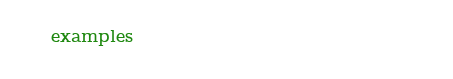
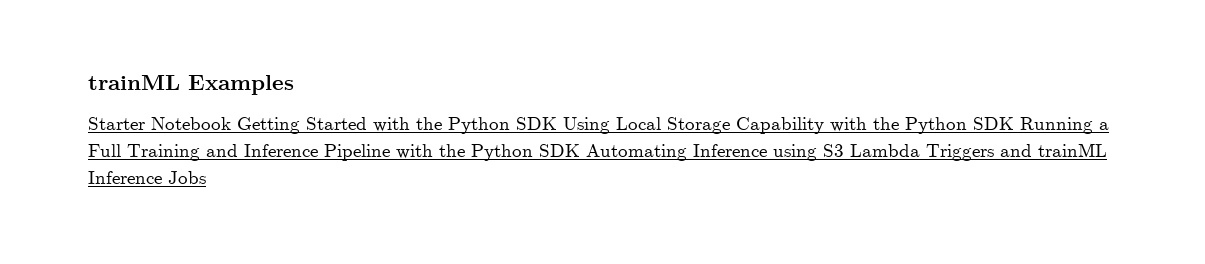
[51,30,133,46] examples -> [88,75,294,95] [88,117,1109,134] [88,143,1107,161] [88,171,206,184] trainML Examples // Starter Notebook Getting Started with the Python SDK Using Local Storage Capability with the Python SDK Running a Full Training and Inference Pipeline with the Python SDK Automating Inference using S3 Lambda Triggers and trainML Inference Jobs

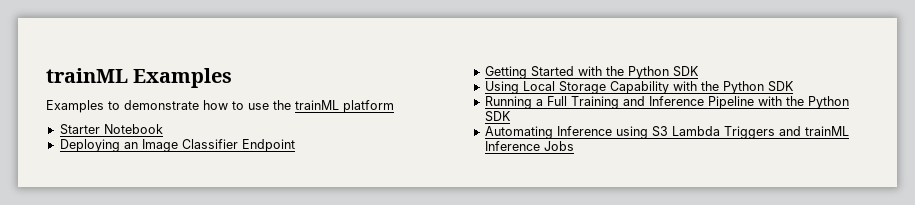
[88,117,231,130] Starter Notebook -> [46,100,394,113] [59,124,163,135] [59,139,295,152] Examples to demonstrate how to use the trainML platform // Starter Notebook // Deploying an Image Classifier Endpoint //
(557, 123) none -> (699, 71) //
(1014, 123) none -> (794, 86) //
(580, 150) none -> (511, 116) //

